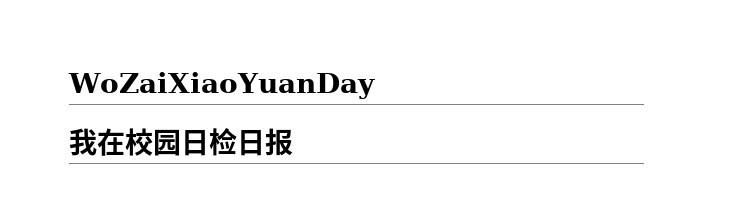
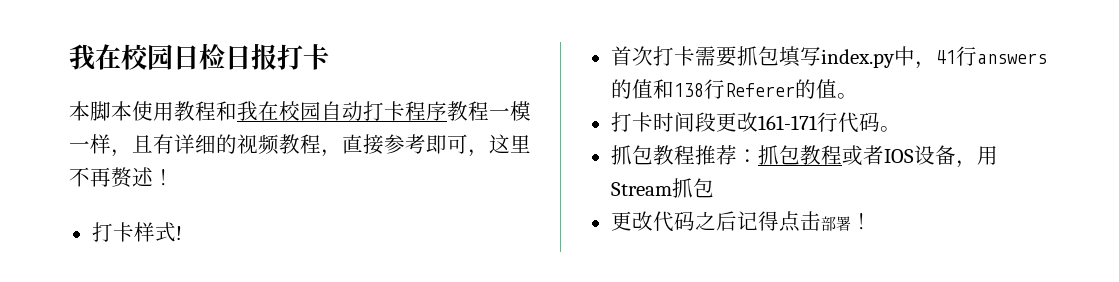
[68,72,375,99] WoZaiXiaoYuanDay // -> (69, 57) none
(293, 142) none -> [277,44,329,70] [69,101,531,121] [69,134,531,157] [69,167,174,188] [91,222,182,242] [610,46,1047,69] [610,79,858,99] [610,112,901,133] [610,145,998,168] [610,178,714,198] [610,211,872,232] 打卡 // 本脚本使用教程和我在校园自动打卡程序教程一模一样，且有详细的视频教程，直接参考即可，这里不再赘述！ // 打卡样式! // 首次打卡需要抓包填写index.py中，41行answers的值和138行Referer的值。 // 打卡时间段更改161-171行代码。 // 抓包教程推荐：抓包教程或者IOS设备，用Stream抓包 // 更改代码之后记得点击部署！

